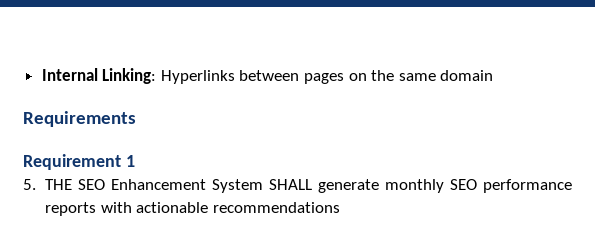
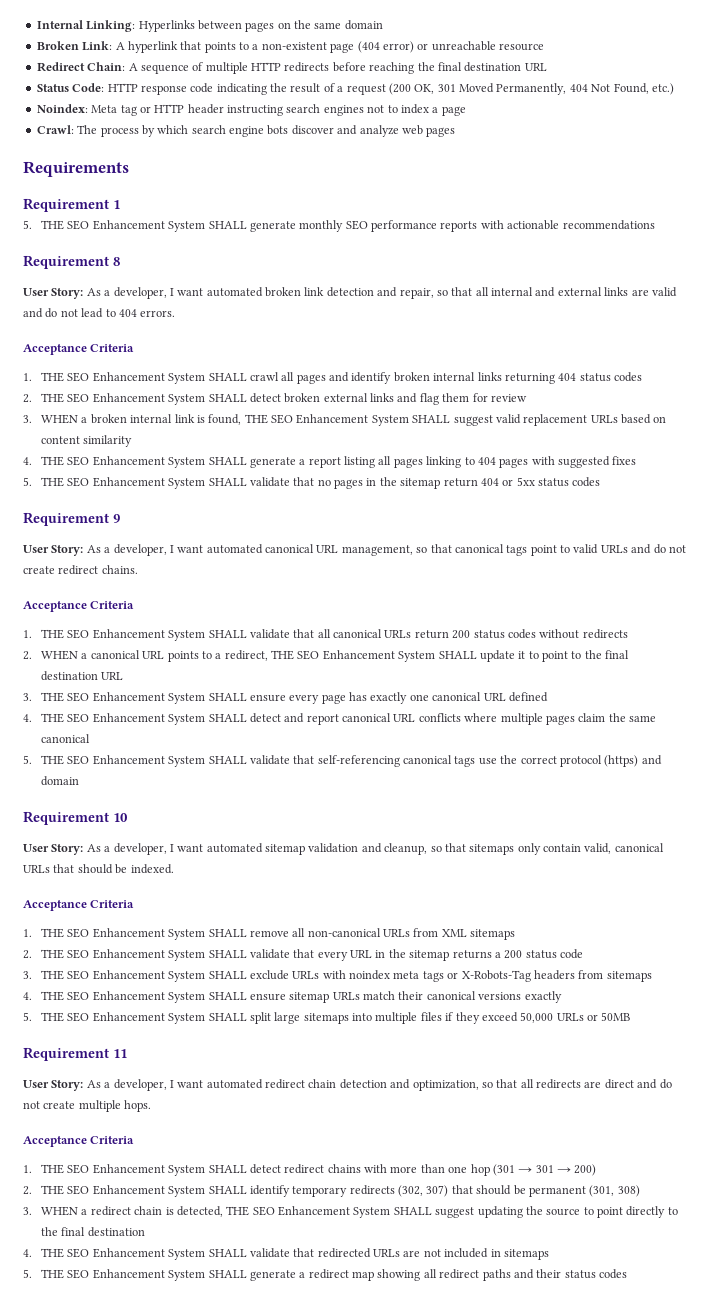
(494, 75) none -> [36,41,544,53] [36,62,547,74] [36,83,674,95] [36,104,466,116] [36,125,456,137] // Broken Link: A hyperlink that points to a non-existent page (404 error) or unreachable resource // Redirect Chain: A sequence of multiple HTTP redirects before reaching the final destination URL // Status Code: HTTP response code indicating the result of a request (200 OK, 301 Moved Permanently, 404 Not Found, etc.) // Noindex: Meta tag or HTTP header instructing search engines not to index a page // Crawl: The process by which search engine bots discover and analyze web pages
(340, 207) none -> [23,255,120,269] [23,287,677,299] [23,308,176,318] [23,344,135,355] [23,372,643,384] [23,393,527,405] [23,414,667,426] [41,435,133,447] [23,456,637,468] [23,477,601,489] [23,512,120,526] [23,544,686,556] [23,565,138,575] [23,601,135,612] [23,629,628,641] [23,650,630,662] [41,671,124,681] [23,692,548,704] [23,713,657,725] [41,734,91,743] [23,755,662,767] [41,776,80,786] [23,811,128,825] [23,843,664,855] [23,864,174,874] [23,900,135,911] [23,928,516,940] [23,949,584,961] [23,970,652,982] [23,991,562,1003] [23,1012,631,1024] [23,1047,127,1061] [23,1079,672,1091] [23,1100,152,1112] [23,1136,135,1147] [23,1164,597,1176] [23,1185,640,1197] [23,1206,678,1218] [41,1227,145,1237] [23,1248,549,1260] [23,1269,628,1281] // Requirement 8 // User Story: As a developer, I want automated broken link detection and repair, so that all internal and external links are valid and do not lead to 404 errors. // Acceptance Criteria // 1. THE SEO Enhancement System SHALL crawl all pages and identify broken internal links returning 404 status codes // 2. THE SEO Enhancement System SHALL detect broken external links and flag them for review // 3. WHEN a broken internal link is found, THE SEO Enhancement System SHALL suggest valid replacement URLs based on content similarity // 4. THE SEO Enhancement System SHALL generate a report listing all pages linking to 404 pages with suggested fixes // 5. THE SEO Enhancement System SHALL validate that no pages in the sitemap return 404 or 5xx status codes // Requirement 9 // User Story: As a developer, I want automated canonical URL management, so that canonical tags point to valid URLs and do not create redirect chains. // Acceptance Criteria // 1. THE SEO Enhancement System SHALL validate that all canonical URLs return 200 status codes without redirects // 2. WHEN a canonical URL points to a redirect, THE SEO Enhancement System SHALL update it to point to the final destination URL // 3. THE SEO Enhancement System SHALL ensure every page has exactly one canonical URL defined // 4. THE SEO Enhancement System SHALL detect and report canonical URL conflicts where multiple pages claim the same canonical // 5. THE SEO Enhancement System SHALL validate that self-referencing canonical tags use the correct protocol (https) and domain // Requirement 10 // User Story: As a developer, I want automated sitemap validation and cleanup, so that sitemaps only contain valid, canonical URLs that should be indexed. // Acceptance Criteria // 1. THE SEO Enhancement System SHALL remove all non-canonical URLs from XML sitemaps // 2. THE SEO Enhancement System SHALL validate that every URL in the sitemap returns a 200 status code // 3. THE SEO Enhancement System SHALL exclude URLs with noindex meta tags or X-Robots-Tag headers from sitemaps // 4. THE SEO Enhancement System SHALL ensure sitemap URLs match their canonical versions exactly // 5. THE SEO Enhancement System SHALL split large sitemaps into multiple files if they exceed 50,000 URLs or 50MB // Requirement 11 // User Story: As a developer, I want automated redirect chain detection and optimization, so that all redirects are direct and do not create multiple hops. // Acceptance Criteria // 1. THE SEO Enhancement System SHALL detect redirect chains with more than one hop (301 → 301 → 200) // 2. THE SEO Enhancement System SHALL identify temporary redirects (302, 307) that should be permanent (301, 308) // 3. WHEN a redirect chain is detected, THE SEO Enhancement System SHALL suggest updating the source to point directly to the final destination // 4. THE SEO Enhancement System SHALL validate that redirected URLs are not included in sitemaps // 5. THE SEO Enhancement System SHALL generate a redirect map showing all redirect paths and their status codes

